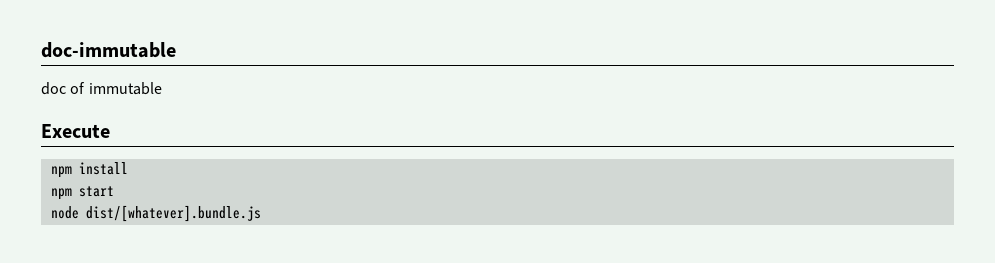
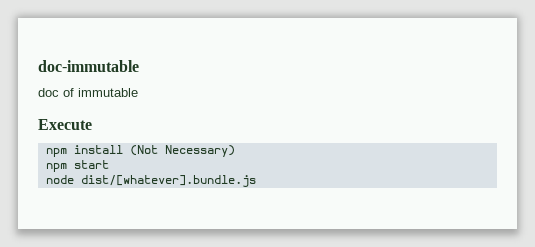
(128, 168) none -> [129,145,235,157] (Not Necessary)

